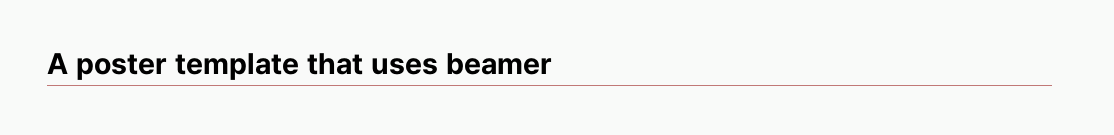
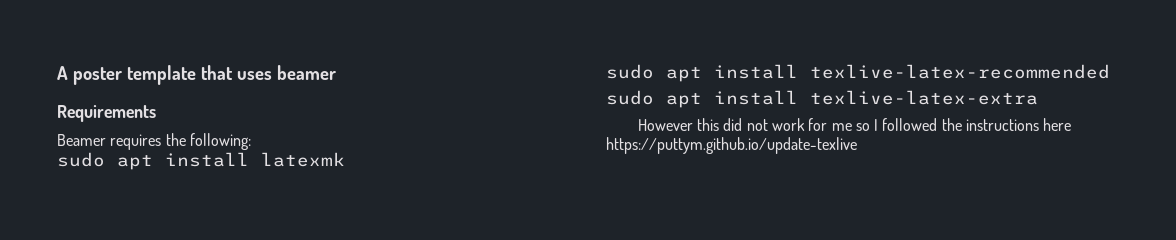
(552, 64) none -> [57,105,156,122] [57,133,251,150] [57,152,345,170] [606,64,1110,82] [606,90,1038,108] [637,118,1072,131] [606,137,857,154] // Requirements // Beamer requires the following: // sudo apt install latexmk // sudo apt install texlive-latex-recommended // sudo apt install texlive-latex-extra // However this did not work for me so I followed the instructions here https://puttym.github.io/update-texlive

